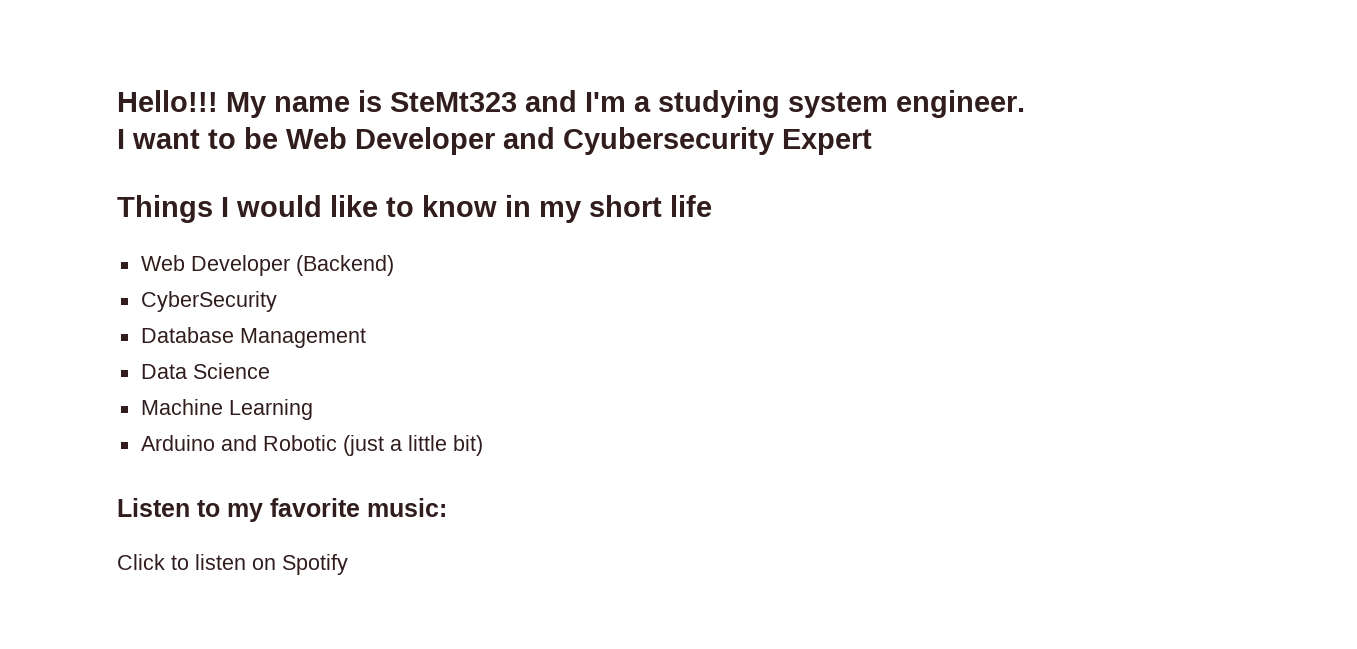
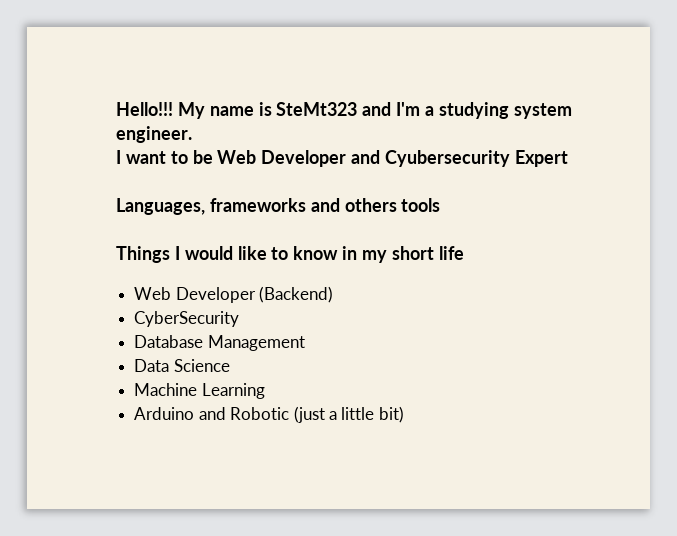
(872, 142) none -> [116,198,441,215] // Languages, frameworks and others tools
[117,498,447,522] [117,554,348,575] // Listen to my favorite music: // Click to listen on Spotify -> (404, 414) none

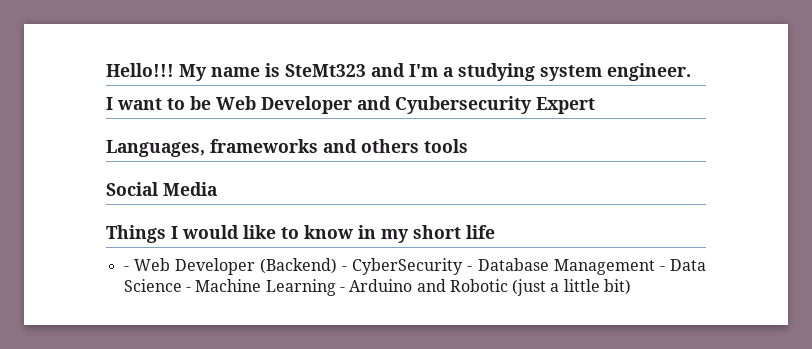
(441, 205) none -> [106,182,217,196] // Social Media
(464, 253) none -> [123,266,129,271] -
(334, 294) // -> [342,266,348,271] -
(240, 319) // -> [467,266,473,271] -
(305, 343) // -> [659,266,665,271] -
(230, 365) // -> [185,287,191,292] -
(265, 391) // -> [339,287,345,292] -

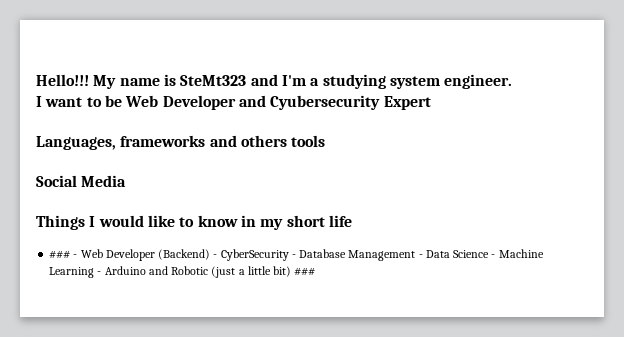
(495, 232) none -> [49,250,71,259] ###
(632, 287) none -> [294,267,316,276] ###

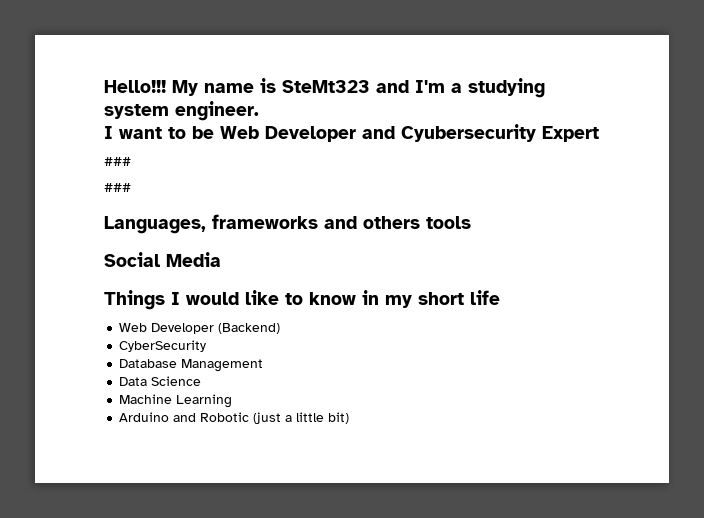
(431, 103) none -> [104,157,131,166] [104,183,131,192] // ### // ###
[49,250,78,259] ### - -> (500, 297) none
[213,254,218,258] - -> (281, 328) //
[291,254,296,258] - -> (207, 346) //
[418,254,423,258] - -> (264, 365) //
[491,254,496,258] - -> (202, 381) //
[97,271,102,275] - -> (233, 401) //
[294,267,316,276] ### -> (350, 418) none

